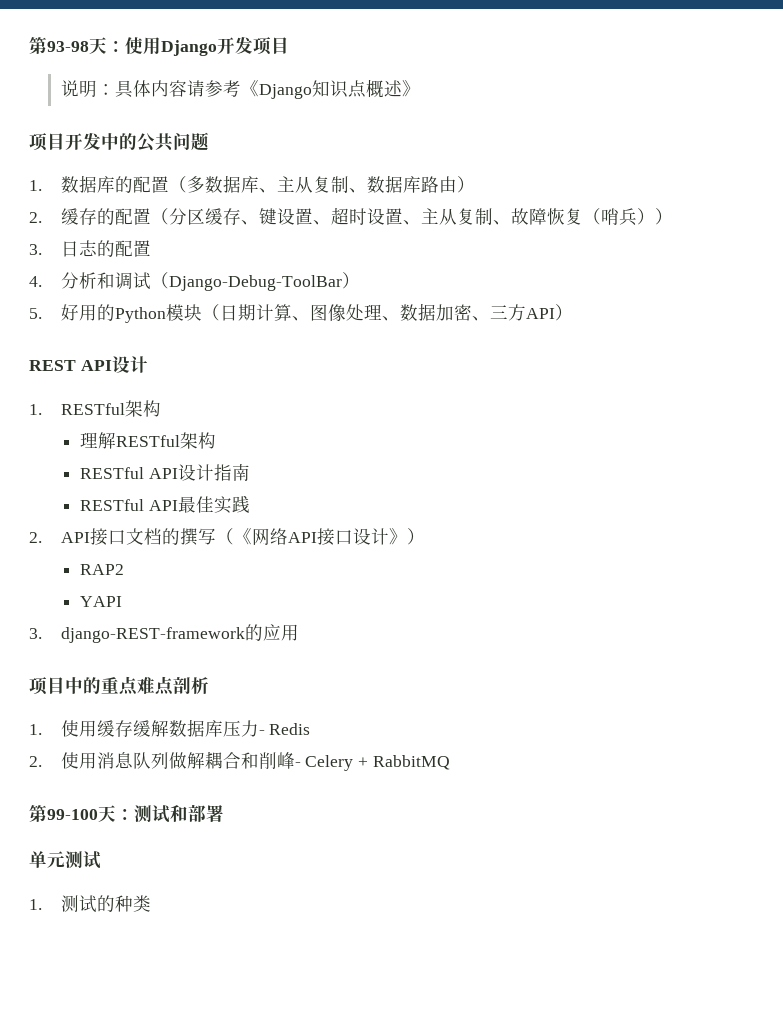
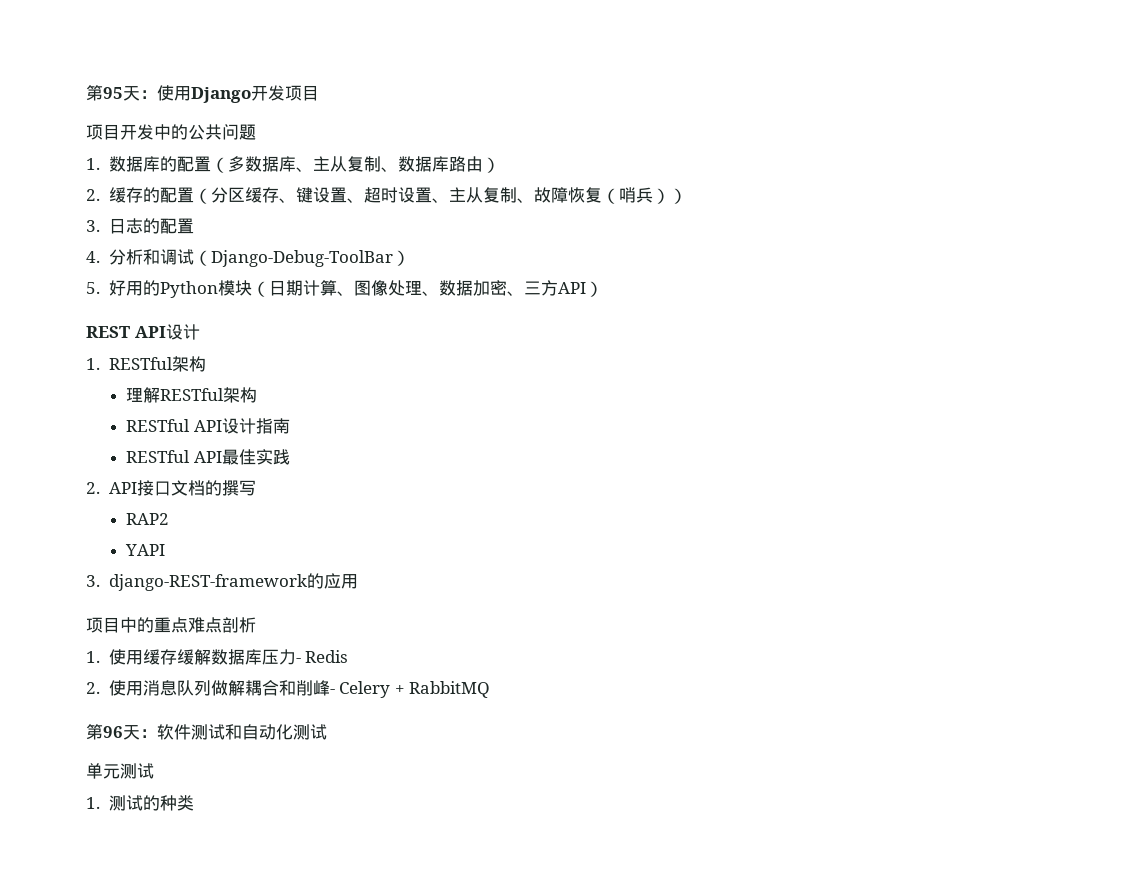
[29,36,89,54] 第93-98 -> [86,85,123,101] 第95
[60,79,420,99] // 说明：具体内容请参考《Django知识点概述》 -> (319, 93) none
[215,528,425,546] （《网络API接口设计》） -> (256, 488) none
[47,804,224,823] 99-100天：测试和部署 -> [103,724,327,740] 96天：软件测试和自动化测试

